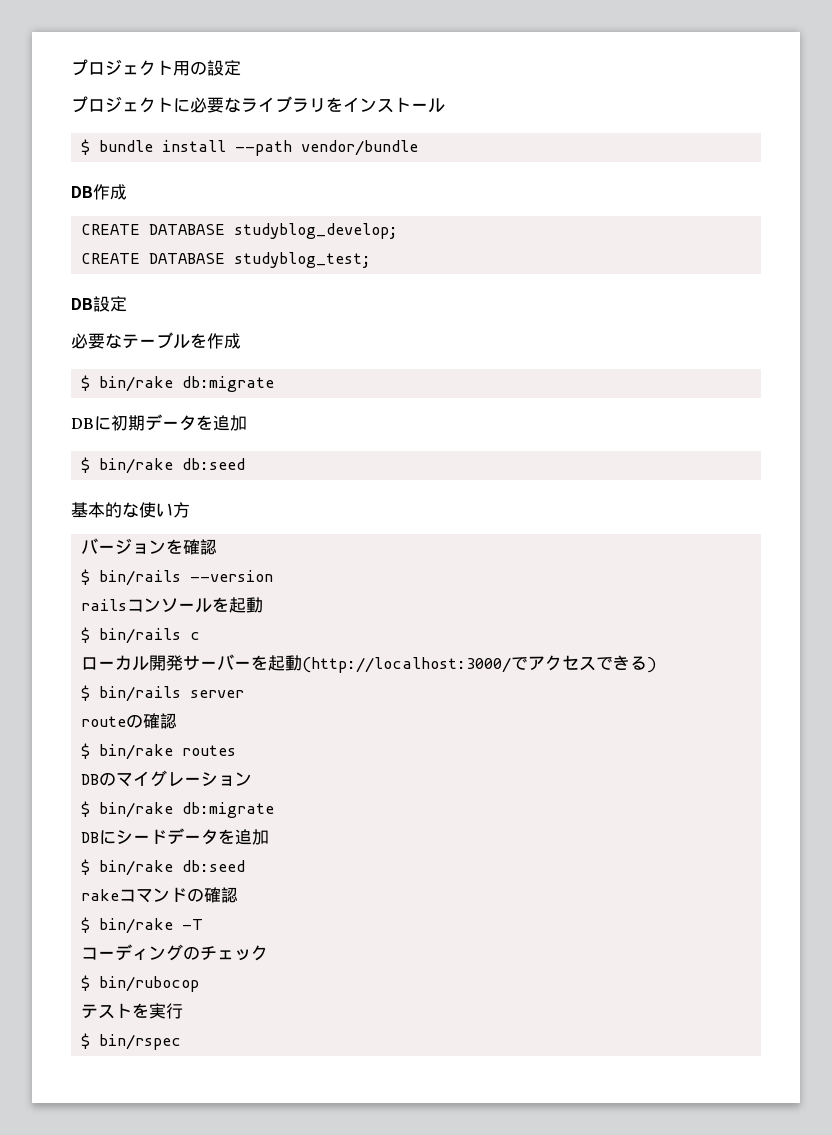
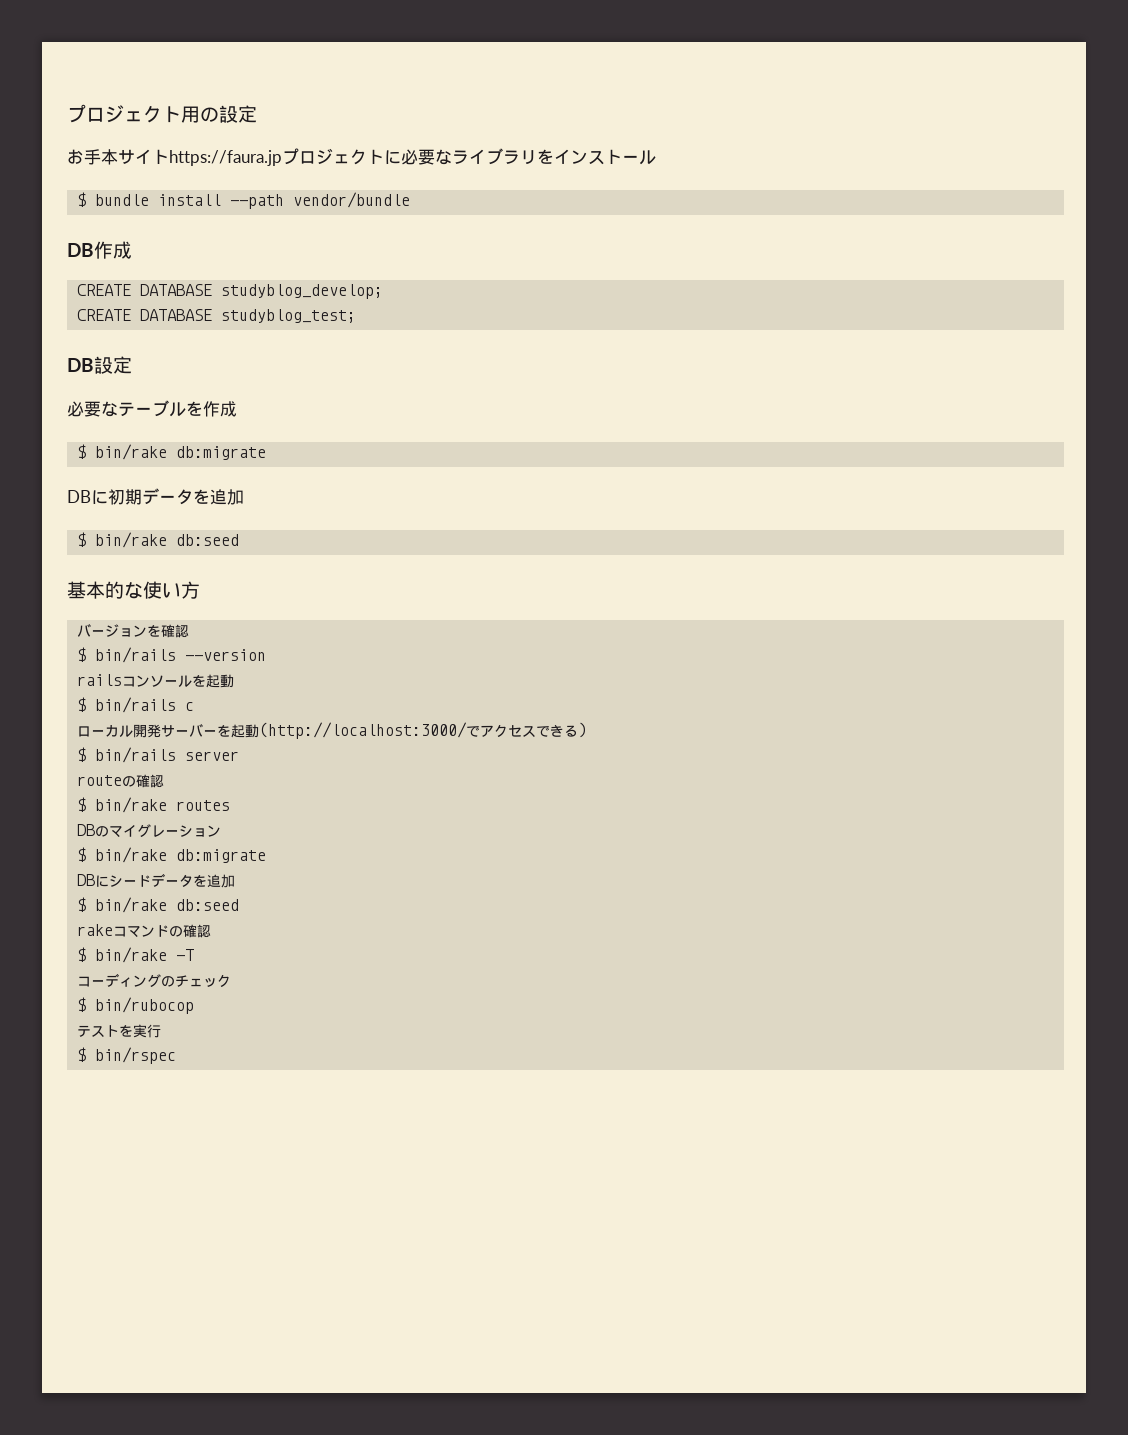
(241, 68) none -> [67,149,282,166] お手本サイトhttps://faura.jp

